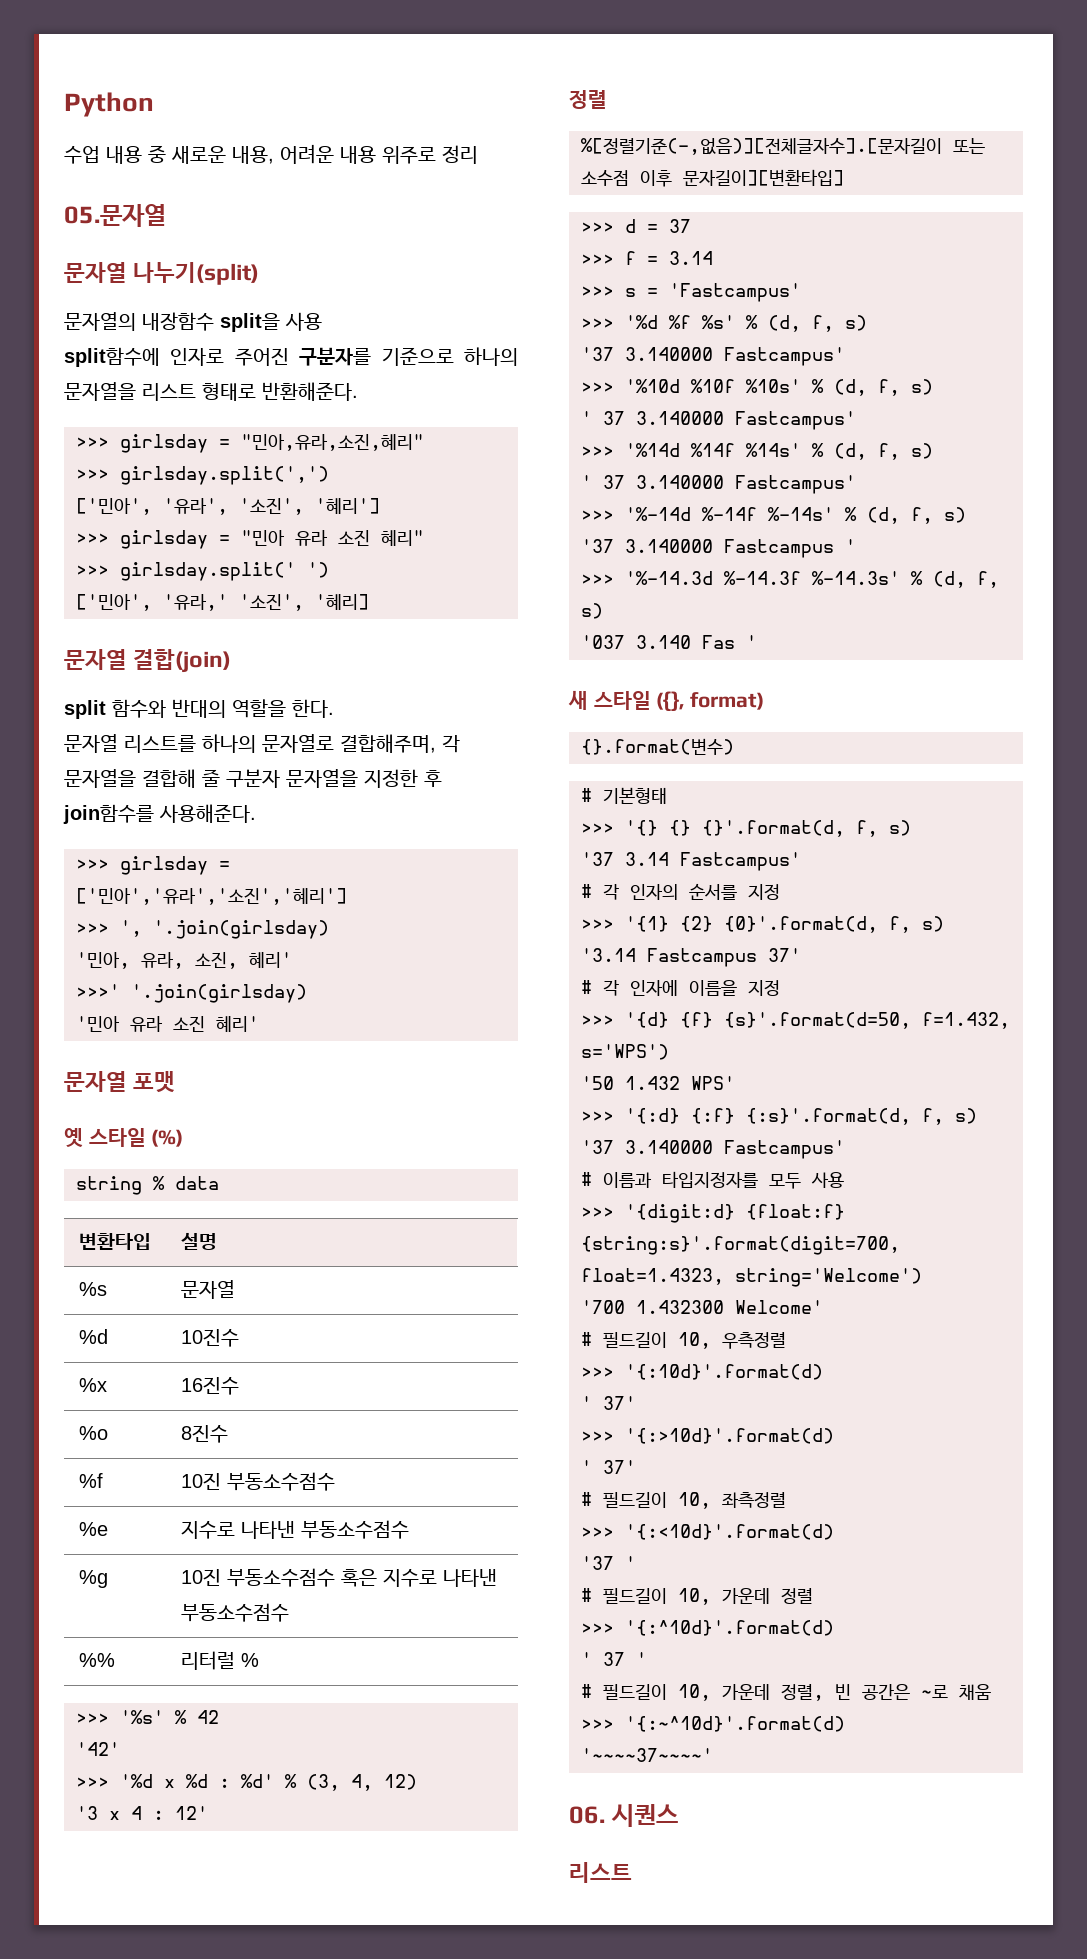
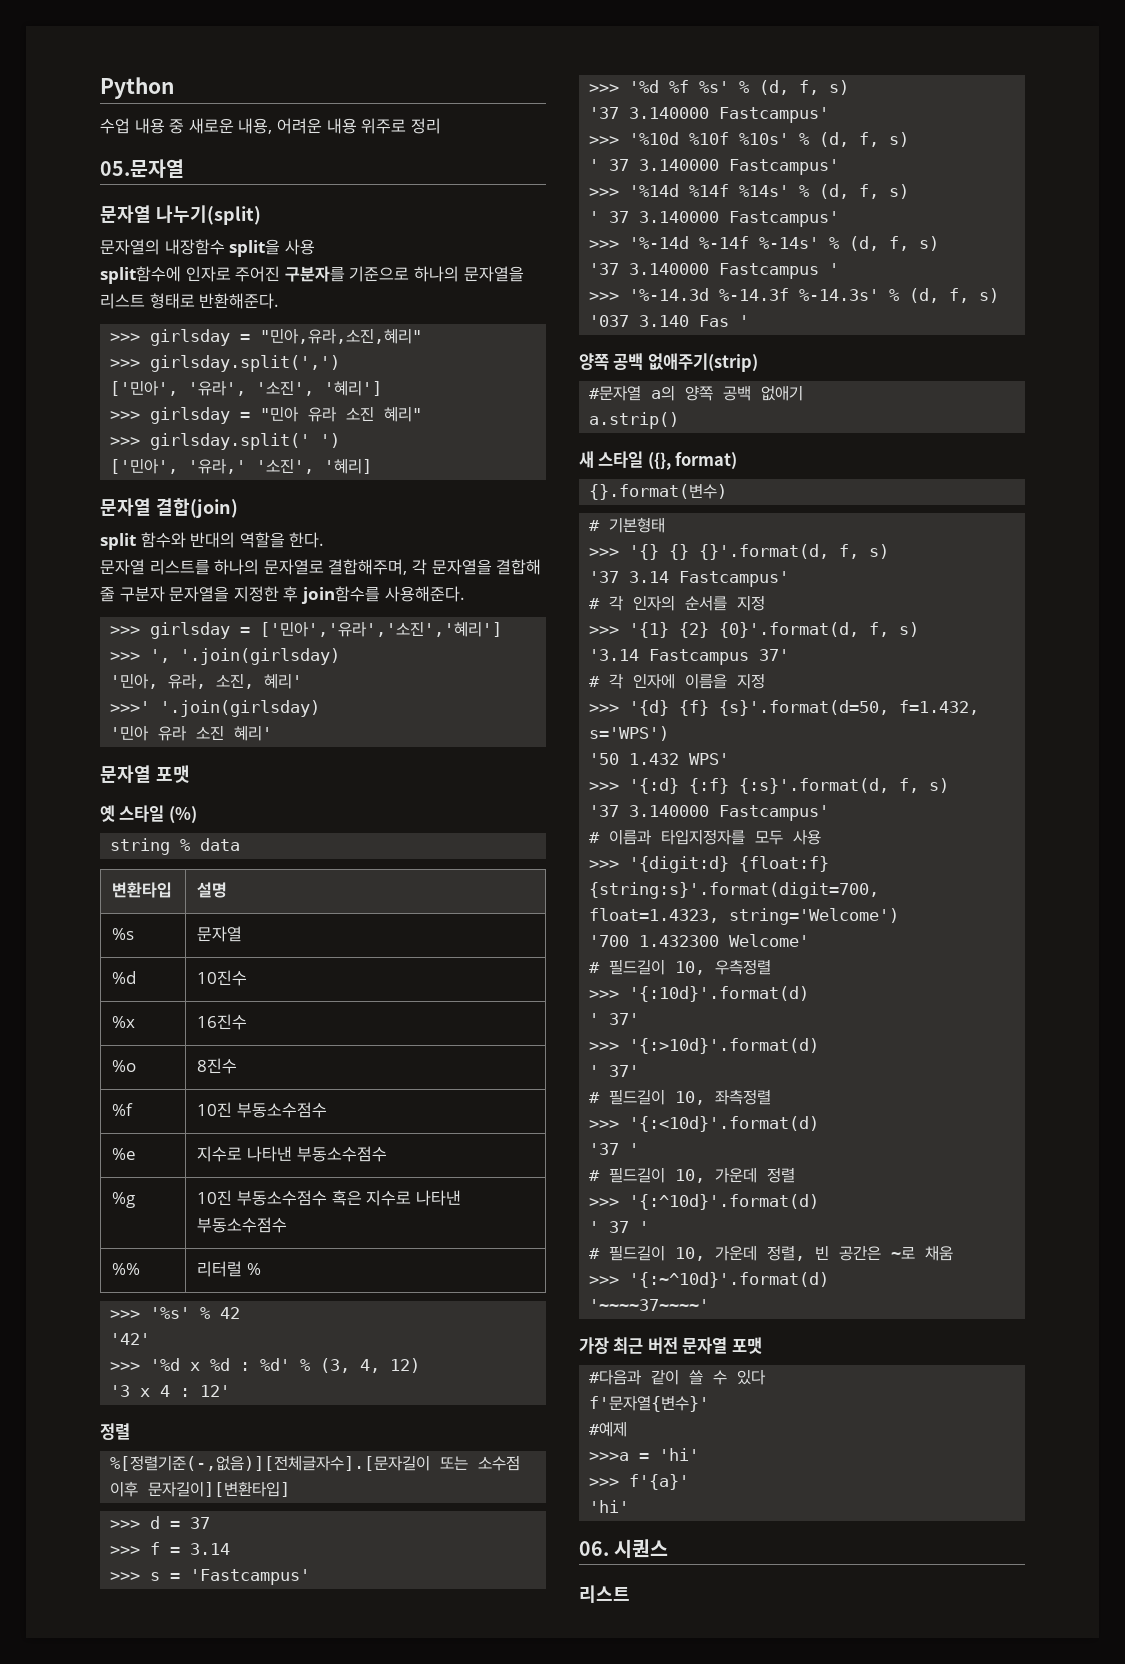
(757, 642) none -> [579,353,758,372] [589,385,804,401] [589,412,680,429] // 양쪽 공백 없애주기(strip) // #문자열 a의 양쪽 공백 없애기 // a.strip()
(713, 1755) none -> [579,1337,762,1354] [589,1369,767,1385] [589,1395,710,1412] [589,1421,628,1437] [589,1448,700,1461] [589,1474,690,1490] [589,1500,630,1513] // 가장 최근 버전 문자열 포맷 // #다음과 같이 쓸 수 있다 // f'문자열{변수}' // #예제 // >>>a = 'hi' // >>> f'{a}' // 'hi'

